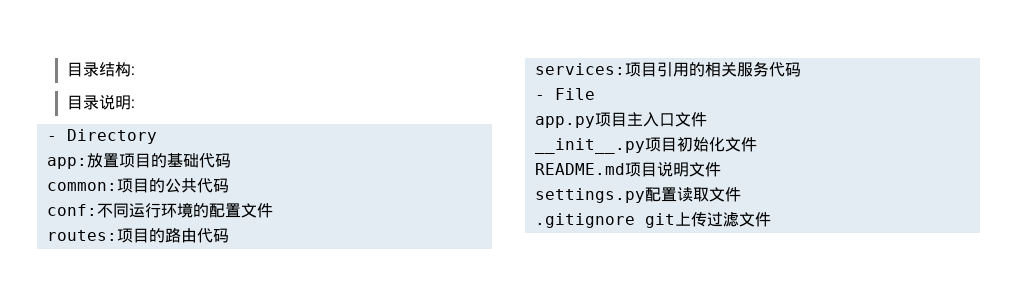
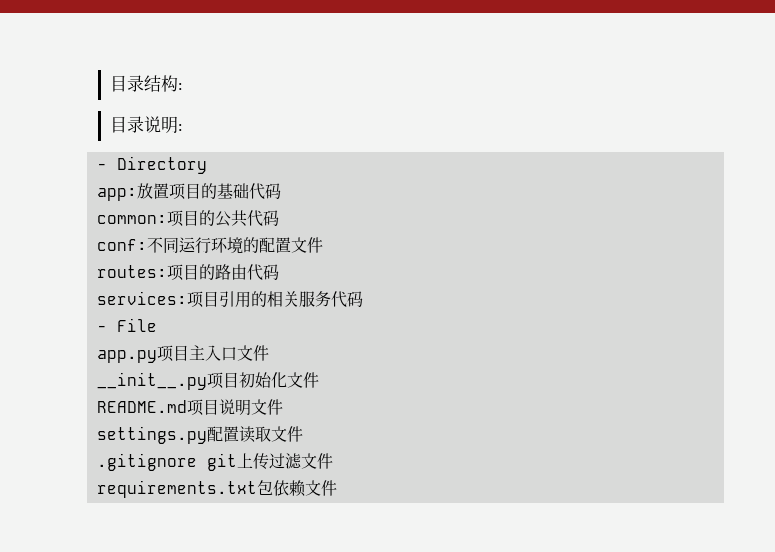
(771, 219) none -> [97,480,338,498] // requirements.txt包依赖文件

